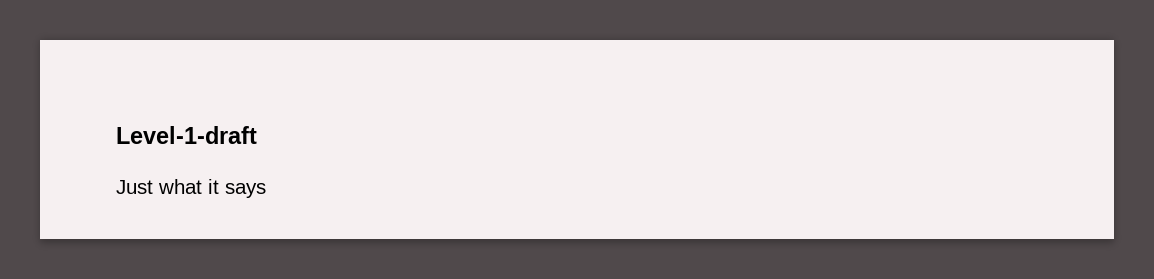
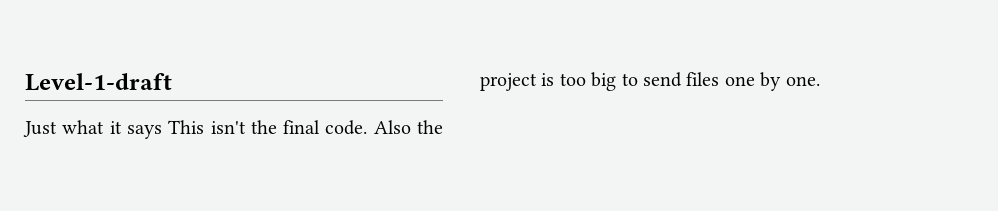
(266, 190) none -> [168,120,444,135] [480,72,820,91] This isn't the final code. Also the project is too big to send files one by one.

